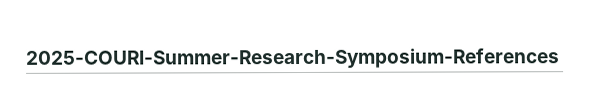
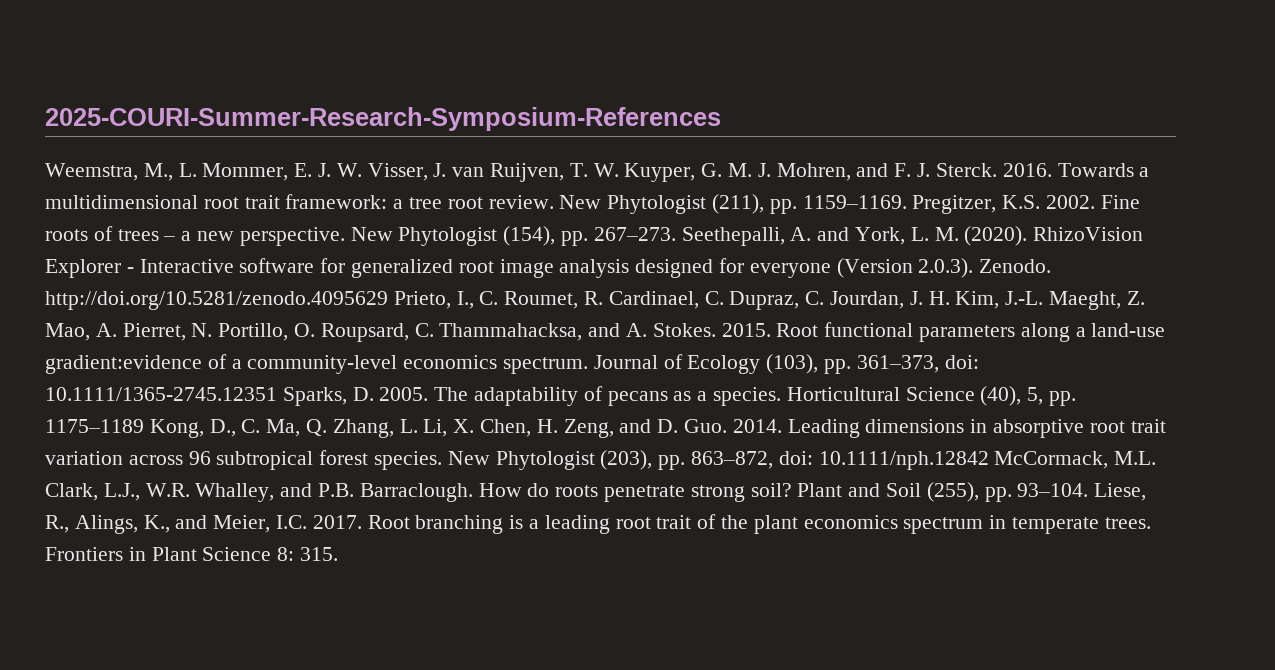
(560, 58) none -> [45,163,1150,182] [45,194,1140,214] [45,226,1144,246] [45,258,1052,278] [45,291,1145,310] [45,322,1166,342] [45,354,979,374] [45,386,1077,406] [45,419,1166,438] [45,450,1157,470] [45,482,1147,502] [45,514,1151,534] [45,547,339,561] // Weemstra, M., L. Mommer, E. J. W. Visser, J. van Ruijven, T. W. Kuyper, G. M. J. Mohren, and F. J. Sterck. 2016. Towards a multidimensional root trait framework: a tree root review. New Phytologist (211), pp. 1159–1169. Pregitzer, K.S. 2002. Fine roots of trees – a new perspective. New Phytologist (154), pp. 267–273. Seethepalli, A. and York, L. M. (2020). RhizoVision Explorer - Interactive software for generalized root image analysis designed for everyone (Version 2.0.3). Zenodo. http://doi.org/10.5281/zenodo.4095629 Prieto, I., C. Roumet, R. Cardinael, C. Dupraz, C. Jourdan, J. H. Kim, J.-L. Maeght, Z. Mao, A. Pierret, N. Portillo, O. Roupsard, C. Thammahacksa, and A. Stokes. 2015. Root functional parameters along a land-use gradient:evidence of a community-level economics spectrum. Journal of Ecology (103), pp. 361–373, doi: 10.1111/1365-2745.12351 Sparks, D. 2005. The adaptability of pecans as a species. Horticultural Science (40), 5, pp. 1175–1189 Kong, D., C. Ma, Q. Zhang, L. Li, X. Chen, H. Zeng, and D. Guo. 2014. Leading dimensions in absorptive root trait variation across 96 subtropical forest species. New Phytologist (203), pp. 863–872, doi: 10.1111/nph.12842 McCormack, M.L. Clark, L.J., W.R. Whalley, and P.B. Barraclough. How do roots penetrate strong soil? Plant and Soil (255), pp. 93–104. Liese, R., Alings, K., and Meier, I.C. 2017. Root branching is a leading root trait of the plant economics spectrum in temperate trees. Frontiers in Plant Science 8: 315.

